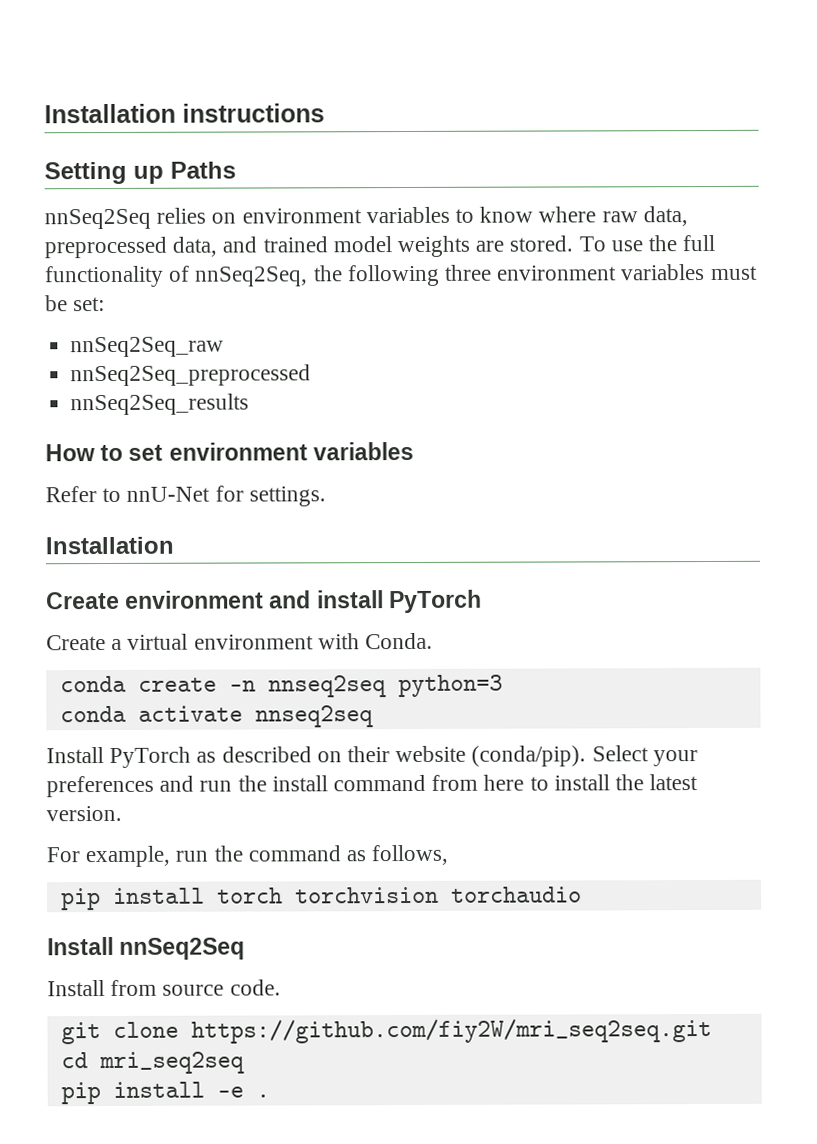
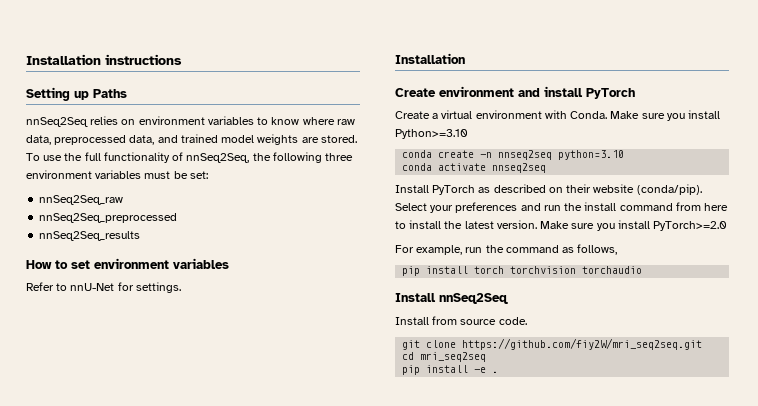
(434, 641) none -> [610,110,721,121] [395,129,468,139] Make sure you install Python>=3.10
[397,674,503,698] python=3 -> [558,150,625,160] python=3.10
(122, 813) none -> [540,220,728,231] Make sure you install PyTorch>=2.0

